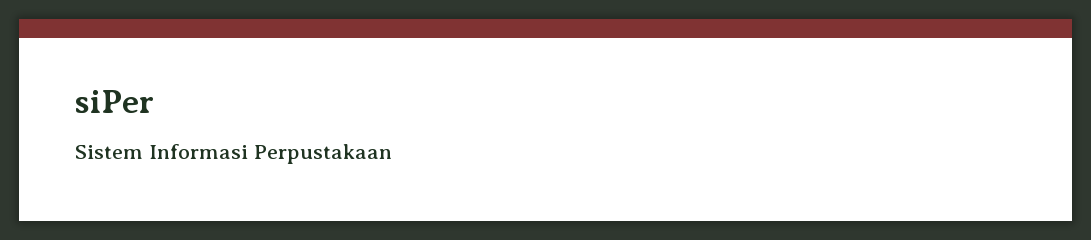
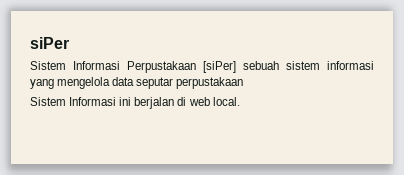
(392, 154) none -> [203,61,374,73] [30,77,244,89] [30,97,240,109] [siPer] sebuah sistem informasi yang mengelola data seputar perpustakaan // Sistem Informasi ini berjalan di web local.

